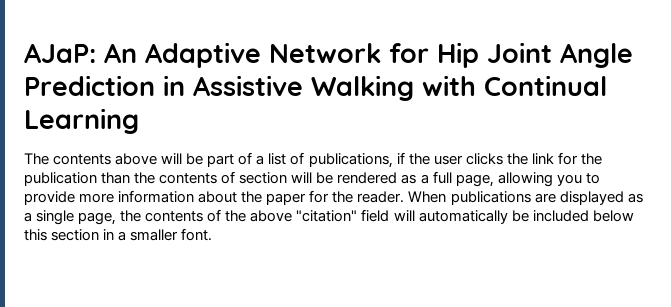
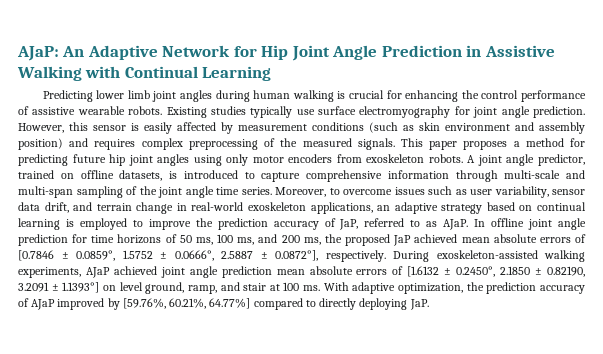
[24,152,602,168] [24,171,600,187] [24,190,643,205] [24,209,634,225] [24,228,213,241] The contents above will be part of a list of publications, if the user clicks the link for the publication than the contents of section will be rendered as a full page, allowing you to provide more information about the paper for the reader. When publications are displayed as a single page, the contents of the above "citation" field will automatically be included below this section in a smaller font. -> [42,90,586,102] [18,106,585,118] [18,122,585,134] [18,138,585,150] [18,154,586,166] [18,170,585,182] [18,186,585,198] [18,202,586,214] [18,218,586,230] [18,234,586,246] [18,250,585,262] [18,266,585,278] [18,282,585,294] [18,298,429,310] Predicting lower limb joint angles during human walking is crucial for enhancing the control performance of assistive wearable robots. Existing studies typically use surface electromyography for joint angle prediction. However, this sensor is easily affected by measurement conditions (such as skin environment and assembly position) and requires complex preprocessing of the measured signals. This paper proposes a method for predicting future hip joint angles using only motor encoders from exoskeleton robots. A joint angle predictor, trained on offline datasets, is introduced to capture comprehensive information through multi-scale and multi-span sampling of the joint angle time series. Moreover, to overcome issues such as user variability, sensor data drift, and terrain change in real-world exoskeleton applications, an adaptive strategy based on continual learning is employed to improve the prediction accuracy of JaP, referred to as AJaP. In offline joint angle prediction for time horizons of 50 ms, 100 ms, and 200 ms, the proposed JaP achieved mean absolute errors of [0.7846 ± 0.0859°, 1.5752 ± 0.0666°, 2.5887 ± 0.0872°], respectively. During exoskeleton-assisted walking experiments, AJaP achieved joint angle prediction mean absolute errors of [1.6132 ± 0.2450°, 2.1850 ± 0.82190, 3.2091 ± 1.1393°] on level ground, ramp, and stair at 100 ms. With adaptive optimization, the prediction accuracy of AJaP improved by [59.76%, 60.21%, 64.77%] compared to directly deploying JaP.

